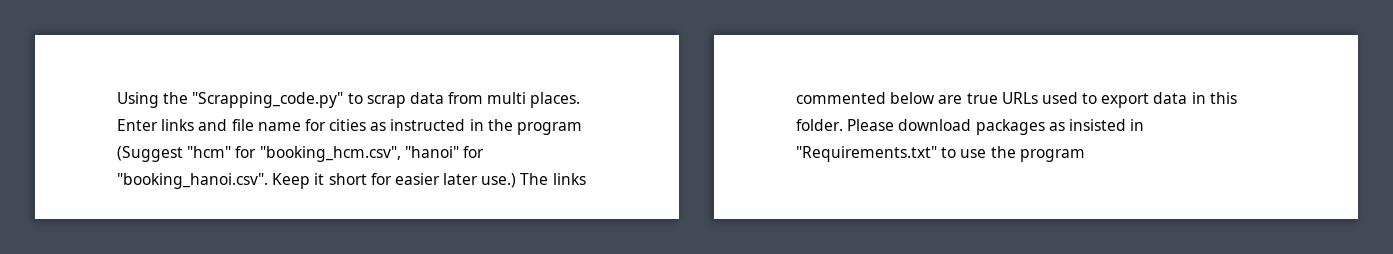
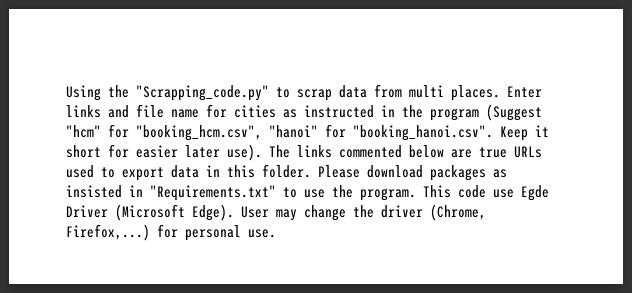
[481,173,517,188] use.) -> [227,144,262,161] use).
[1019,149,1085,162] program -> [360,185,549,201] [66,204,486,221] [66,224,276,241] program. This code use Egde Driver (Microsoft Edge). User may change the driver (Chrome, Firefox,...) for personal use.

